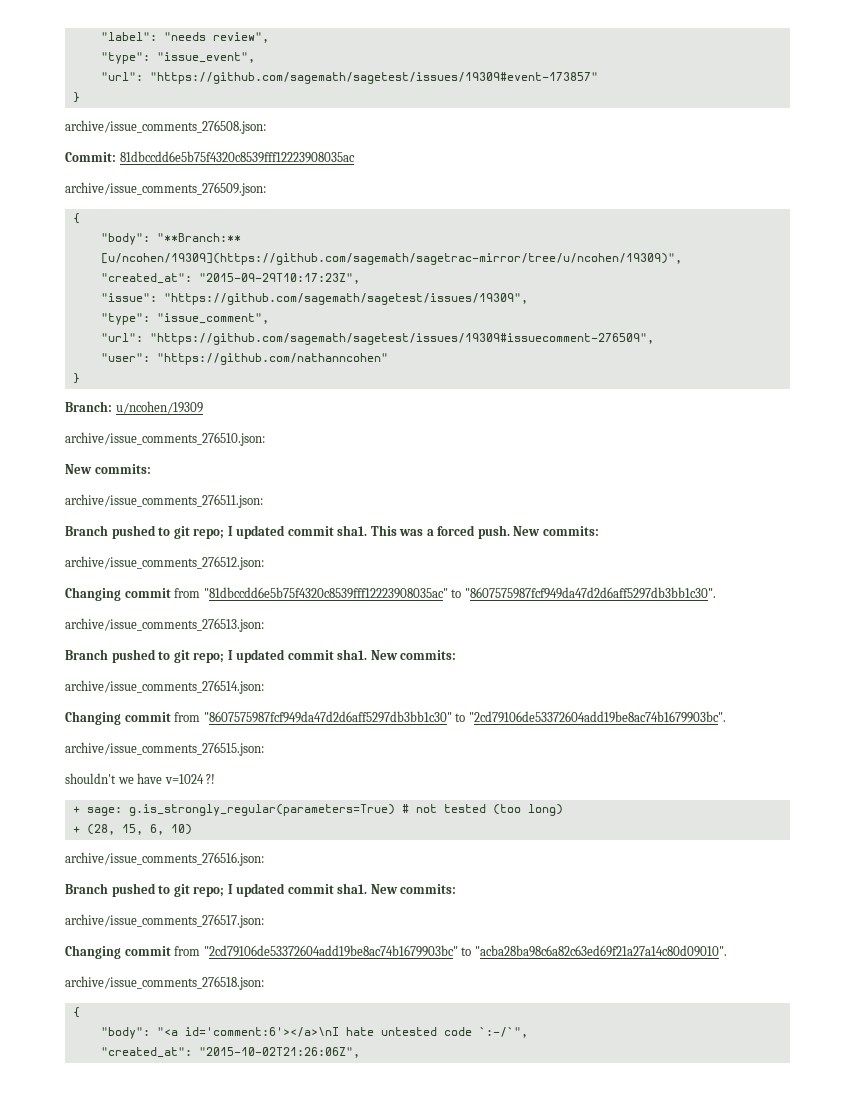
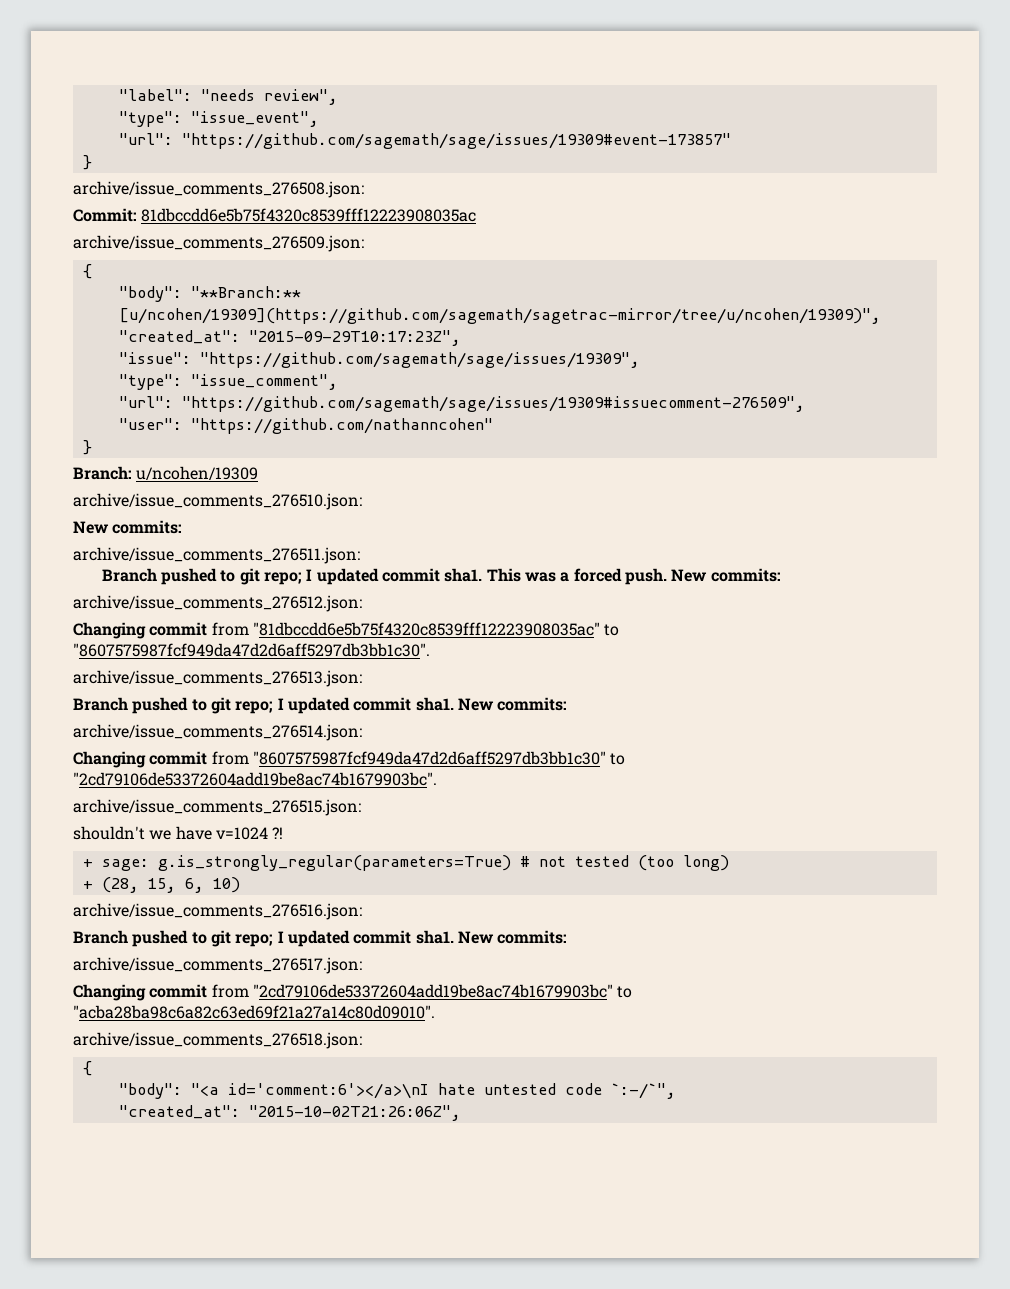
[149,72,598,84] "https://github.com/sagemath/sagetest/issues/19309#event-173857" -> [181,133,731,149] "https://github.com/sagemath/sage/issues/19309#event-173857"
[163,293,528,305] "https://github.com/sagemath/sagetest/issues/19309", -> [199,352,640,368] "https://github.com/sagemath/sage/issues/19309",
[149,333,654,345] "https://github.com/sagemath/sagetest/issues/19309#issuecomment-276509", -> [181,396,805,412] "https://github.com/sagemath/sage/issues/19309#issuecomment-276509",

